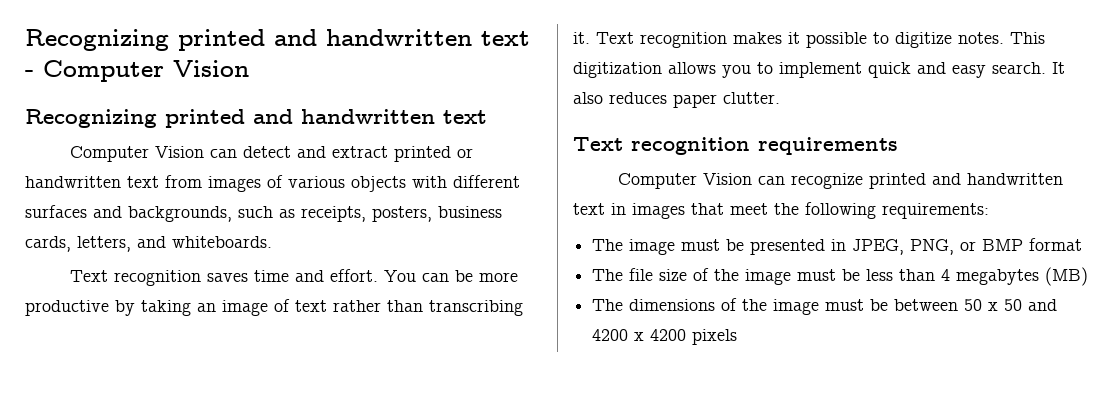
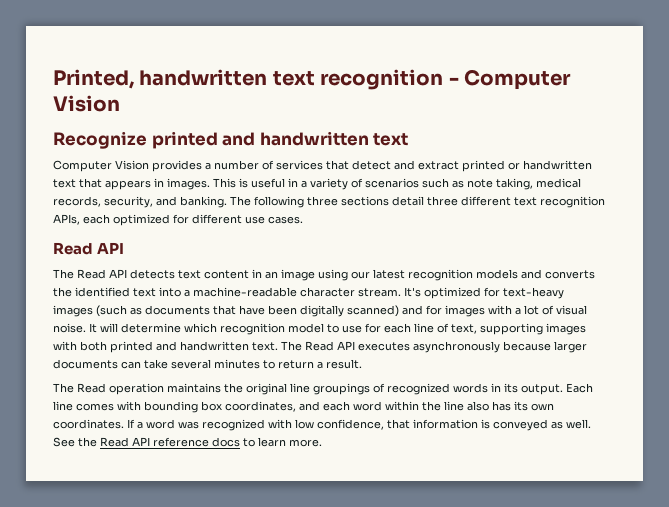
[25,29,530,51] Recognizing printed and handwritten text -> [53,69,444,90] Printed, handwritten text recognition
[25,109,157,128] Recognizing -> [53,131,147,149] Recognize
[209,149,237,158] can -> [152,160,349,172] provides a number of services that
[165,175,520,192] [25,205,502,222] [25,236,272,252] [69,269,518,286] [25,299,523,316] [573,32,1045,48] [573,62,1065,78] [573,92,780,108] [573,137,898,155] [617,173,1063,189] [573,202,989,219] [592,238,1083,255] [592,267,1089,286] [592,298,1058,315] [592,329,738,345] from images of various objects with different surfaces and backgrounds, such as receipts, posters, business cards, letters, and whiteboards. // Text recognition saves time and effort. You can be more productive by taking an image of text rather than transcribing it. Text recognition makes it possible to digitize notes. This digitization allows you to implement quick and easy search. It also reduces paper clutter. // Text recognition requirements // Computer Vision can recognize printed and handwritten text in images that meet the following requirements: // The image must be presented in JPEG, PNG, or BMP format // The file size of the image must be less than 4 megabytes (MB) // The dimensions of the image must be between 50 x 50 and 4200 x 4200 pixels -> [79,178,581,190] [53,196,605,208] [53,214,303,226] [53,242,125,255] [53,269,595,281] [53,287,564,299] [53,305,587,317] [53,323,586,335] [53,341,587,353] [53,359,362,369] [53,383,593,395] [53,401,554,413] [53,419,591,431] [53,437,322,447] that appears in images. This is useful in a variety of scenarios such as note taking, medical records, security, and banking. The following three sections detail three different text recognition APIs, each optimized for different use cases. // Read API // The Read API detects text content in an image using our latest recognition models and converts the identified text into a machine-readable character stream. It's optimized for text-heavy images (such as documents that have been digitally scanned) and for images with a lot of visual noise. It will determine which recognition model to use for each line of text, supporting images with both printed and handwritten text. The Read API executes asynchronously because larger documents can take several minutes to return a result. // The Read operation maintains the original line groupings of recognized words in its output. Each line comes with bounding box coordinates, and each word within the line also has its own coordinates. If a word was recognized with low confidence, that information is conveyed as well. See the Read API reference docs to learn more.

